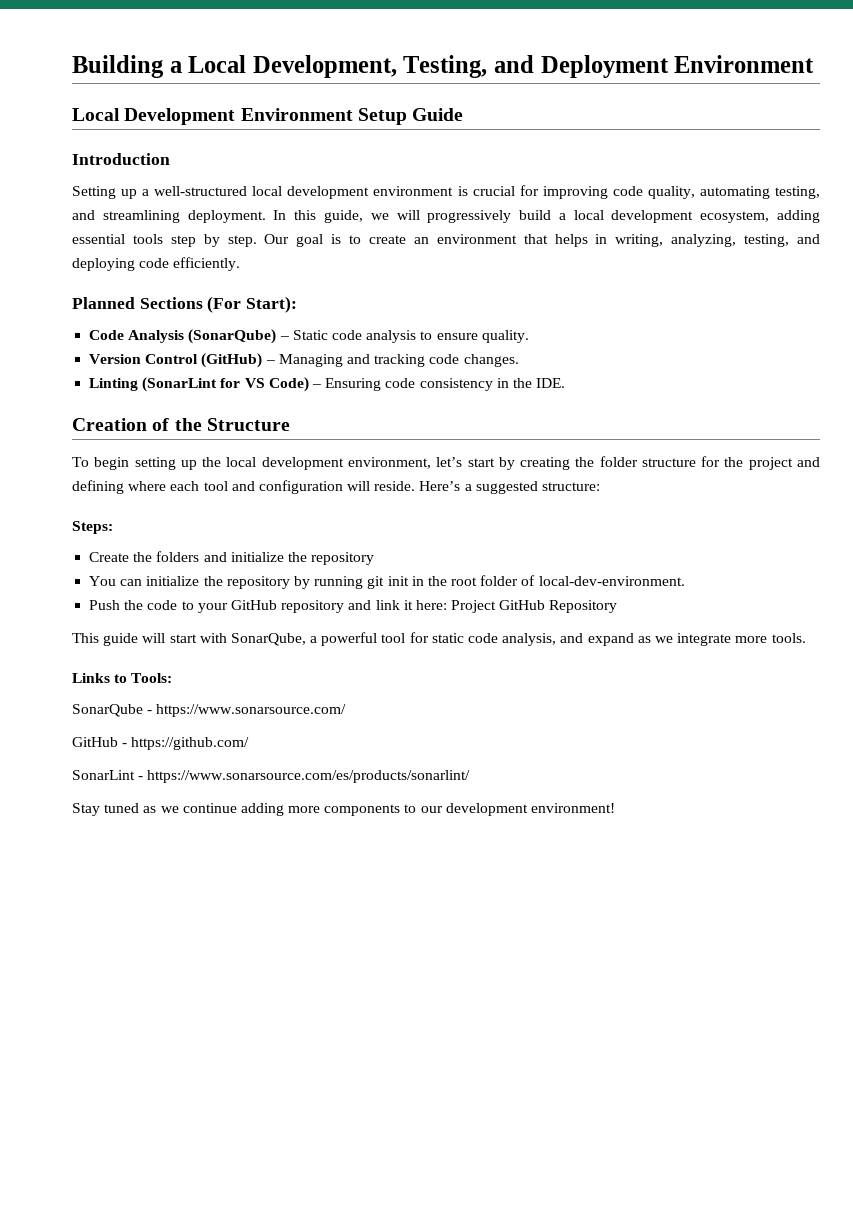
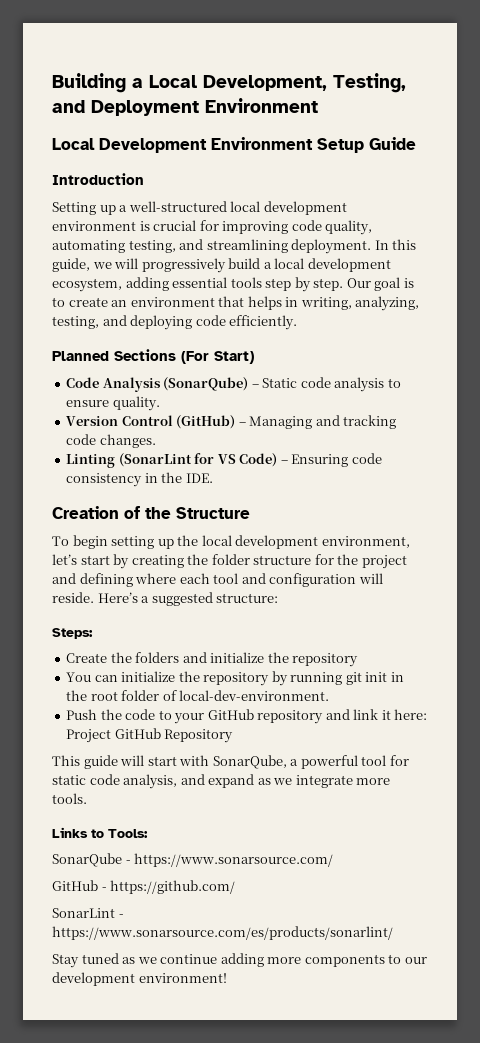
[246,296,298,313] Start): -> [214,351,254,364] Start)

